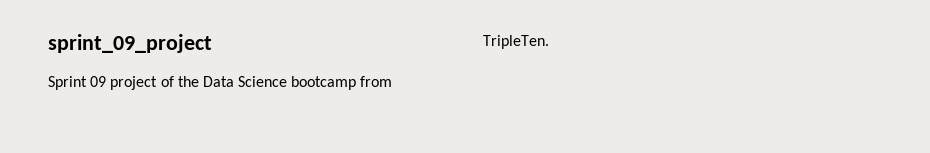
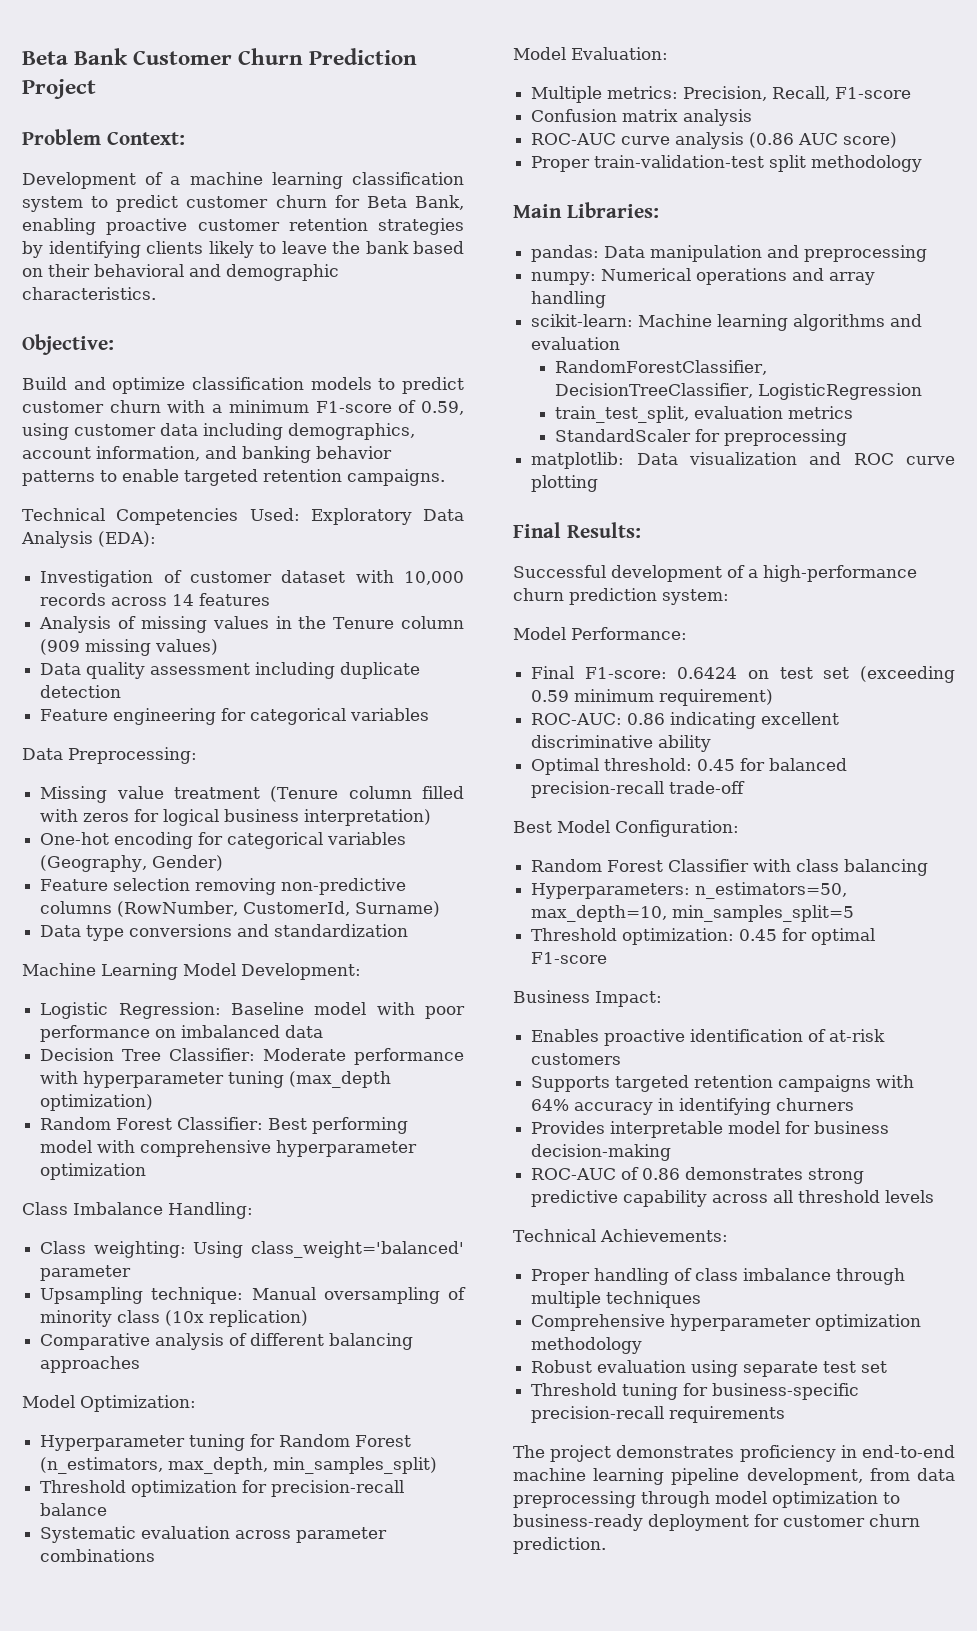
[48,34,212,53] [48,76,393,90] [483,35,549,49] sprint_09_project // Sprint 09 project of the Data Science bootcamp from TripleTen. -> [22,48,418,65] [22,79,96,99] [22,129,185,145] [22,172,464,189] [22,195,465,212] [22,218,464,235] [22,241,464,258] [22,264,339,281] [22,287,156,300] [22,334,114,355] [22,377,465,394] [22,400,465,415] [22,423,415,440] [22,446,392,463] [22,469,445,486] [22,508,464,525] [21,531,156,548] [40,570,464,587] [40,593,271,606] [39,616,465,633] [40,639,219,656] [40,662,421,679] [40,685,122,698] [40,708,430,725] [22,747,197,764] [40,786,465,803] [40,809,432,826] [40,832,407,849] [40,855,224,872] [40,878,407,895] [40,901,441,917] [40,924,409,941] [22,963,361,980] [40,1002,465,1019] [40,1025,324,1042] [40,1048,464,1065] [40,1071,392,1088] [40,1094,154,1111] [40,1117,409,1134] [40,1140,418,1157] [40,1163,147,1180] [22,1202,253,1219] [40,1241,464,1258] [40,1265,132,1281] [40,1287,466,1304] [40,1310,309,1327] [40,1333,414,1350] [40,1356,141,1373] [22,1395,196,1412] [40,1434,412,1451] [40,1457,438,1474] [40,1480,405,1497] [40,1503,108,1516] [40,1526,388,1543] [40,1549,156,1562] [513,47,668,60] [531,86,912,103] [531,109,753,126] [531,132,898,149] [531,155,923,172] [513,202,659,218] [531,245,928,262] [531,268,876,285] [531,291,607,308] [531,314,923,331] [531,337,621,350] [555,360,768,375] [555,383,923,400] [555,406,854,423] [555,429,848,446] [531,452,955,469] [531,475,599,492] [513,522,641,538] [513,565,917,582] [513,588,729,605] [513,627,687,640] [531,666,955,683] [531,689,774,706] [531,712,840,729] [531,735,712,752] [531,758,848,775] [531,781,746,798] [513,820,739,837] [531,859,929,876] [531,882,848,899] [531,905,855,922] [531,928,876,945] [531,952,608,964] [513,990,662,1007] [531,1029,886,1046] [531,1053,622,1065] [531,1075,915,1092] [531,1098,855,1115] [531,1121,890,1138] [531,1144,672,1161] [531,1167,865,1184] [531,1190,935,1207] [513,1229,728,1242] [531,1268,906,1285] [531,1291,702,1308] [531,1314,922,1331] [531,1337,643,1354] [531,1360,888,1377] [531,1383,860,1400] [531,1406,786,1423] [513,1445,955,1462] [513,1468,955,1485] [513,1491,900,1508] [513,1514,920,1531] [513,1537,606,1554] Beta Bank Customer Churn Prediction Project // Problem Context: // Development of a machine learning classification system to predict customer churn for Beta Bank, enabling proactive customer retention strategies by identifying clients likely to leave the bank based on their behavioral and demographic characteristics. // Objective: // Build and optimize classification models to predict customer churn with a minimum F1-score of 0.59, using customer data including demographics, account information, and banking behavior patterns to enable targeted retention campaigns. // Technical Competencies Used: Exploratory Data Analysis (EDA): // Investigation of customer dataset with 10,000 records across 14 features // Analysis of missing values in the Tenure column (909 missing values) // Data quality assessment including duplicate detection // Feature engineering for categorical variables // Data Preprocessing: // Missing value treatment (Tenure column filled with zeros for logical business interpretation) // One-hot encoding for categorical variables (Geography, Gender) // Feature selection removing non-predictive columns (RowNumber, CustomerId, Surname) // Data type conversions and standardization // Machine Learning Model Development: // Logistic Regression: Baseline model with poor performance on imbalanced data // Decision Tree Classifier: Moderate performance with hyperparameter tuning (max_depth optimization) // Random Forest Classifier: Best performing model with comprehensive hyperparameter optimization // Class Imbalance Handling: // Class weighting: Using class_weight='balanced' parameter // Upsampling technique: Manual oversampling of minority class (10x replication) // Comparative analysis of different balancing approaches // Model Optimization: // Hyperparameter tuning for Random Forest (n_estimators, max_depth, min_samples_split) // Threshold optimization for precision-recall balance // Systematic evaluation across parameter combinations // Model Evaluation: // Multiple metrics: Precision, Recall, F1-score // Confusion matrix analysis // ROC-AUC curve analysis (0.86 AUC score) // Proper train-validation-test split methodology // Main Libraries: // pandas: Data manipulation and preprocessing // numpy: Numerical operations and array handling // scikit-learn: Machine learning algorithms and evaluation // RandomForestClassifier, DecisionTreeClassifier, LogisticRegression // train_test_split, evaluation metrics // StandardScaler for preprocessing // matplotlib: Data visualization and ROC curve plotting // Final Results: // Successful development of a high-performance churn prediction system: // Model Performance: // Final F1-score: 0.6424 on test set (exceeding 0.59 minimum requirement) // ROC-AUC: 0.86 indicating excellent discriminative ability // Optimal threshold: 0.45 for balanced precision-recall trade-off // Best Model Configuration: // Random Forest Classifier with class balancing // Hyperparameters: n_estimators=50, max_depth=10, min_samples_split=5 // Threshold optimization: 0.45 for optimal F1-score // Business Impact: // Enables proactive identification of at-risk customers // Supports targeted retention campaigns with 64% accuracy in identifying churners // Provides interpretable model for business decision-making // ROC-AUC of 0.86 demonstrates strong predictive capability across all threshold levels // Technical Achievements: // Proper handling of class imbalance through multiple techniques // Comprehensive hyperparameter optimization methodology // Robust evaluation using separate test set // Threshold tuning for business-specific precision-recall requirements // The project demonstrates proficiency in end-to-end machine learning pipeline development, from data preprocessing through model optimization to business-ready deployment for customer churn prediction.

